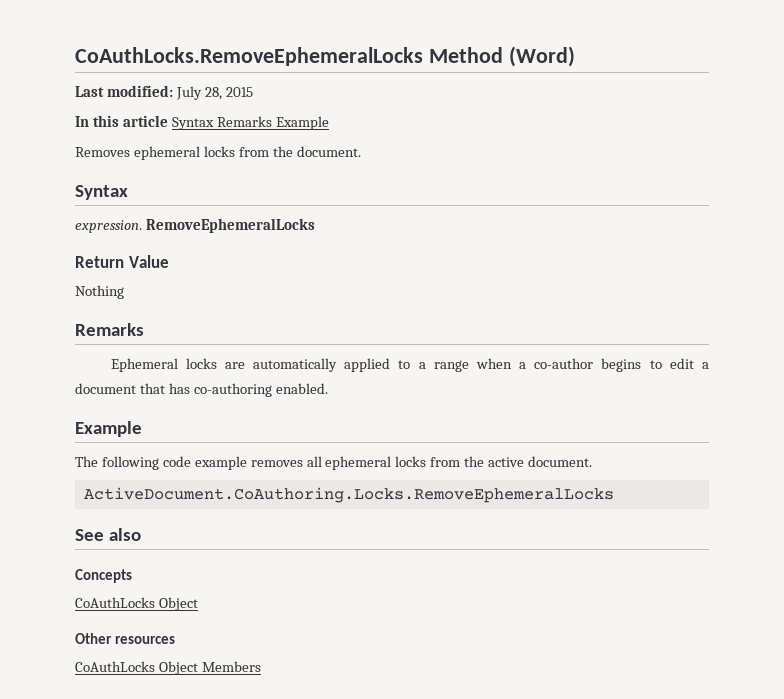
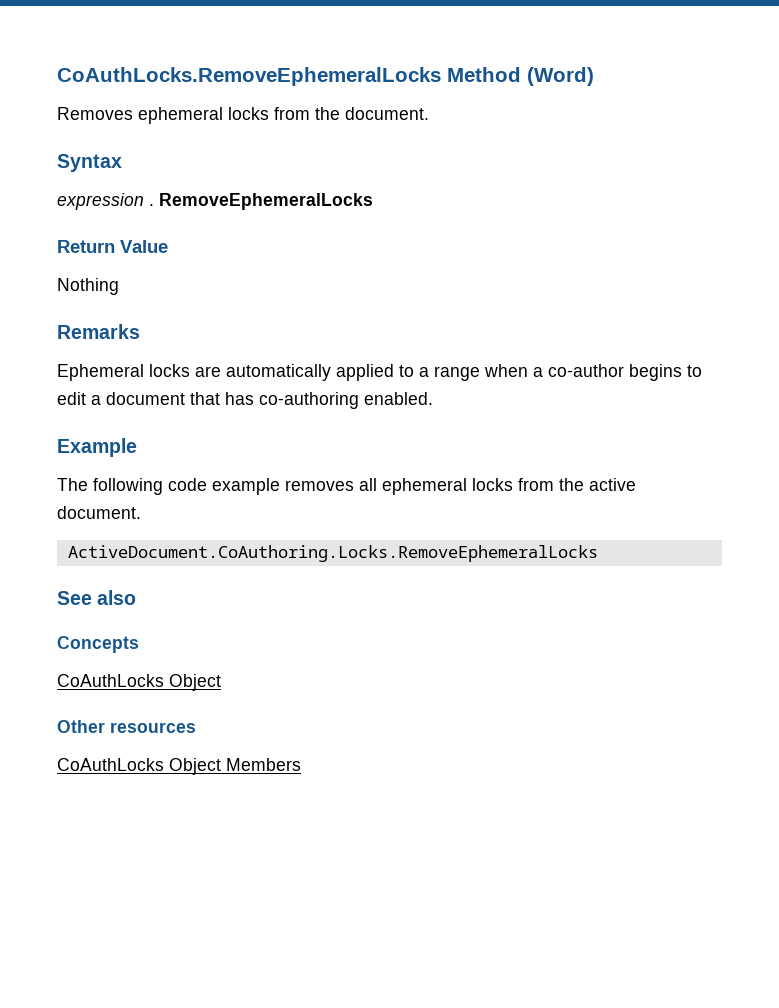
[75,85,253,100] [75,115,329,130] // Last modified: July 28, 2015 // In this article Syntax Remarks Example -> (594, 76) none
[75,220,142,233] expression. -> [57,193,154,210] expression .

